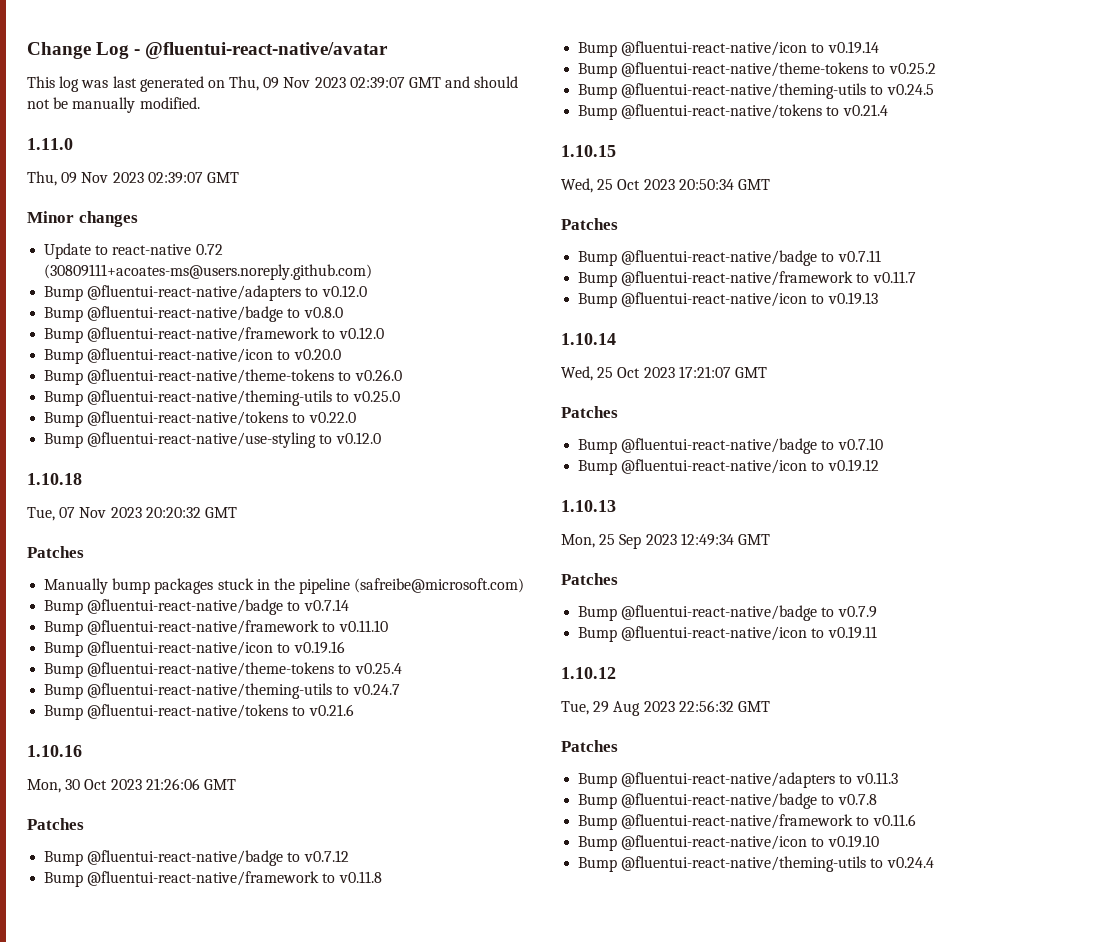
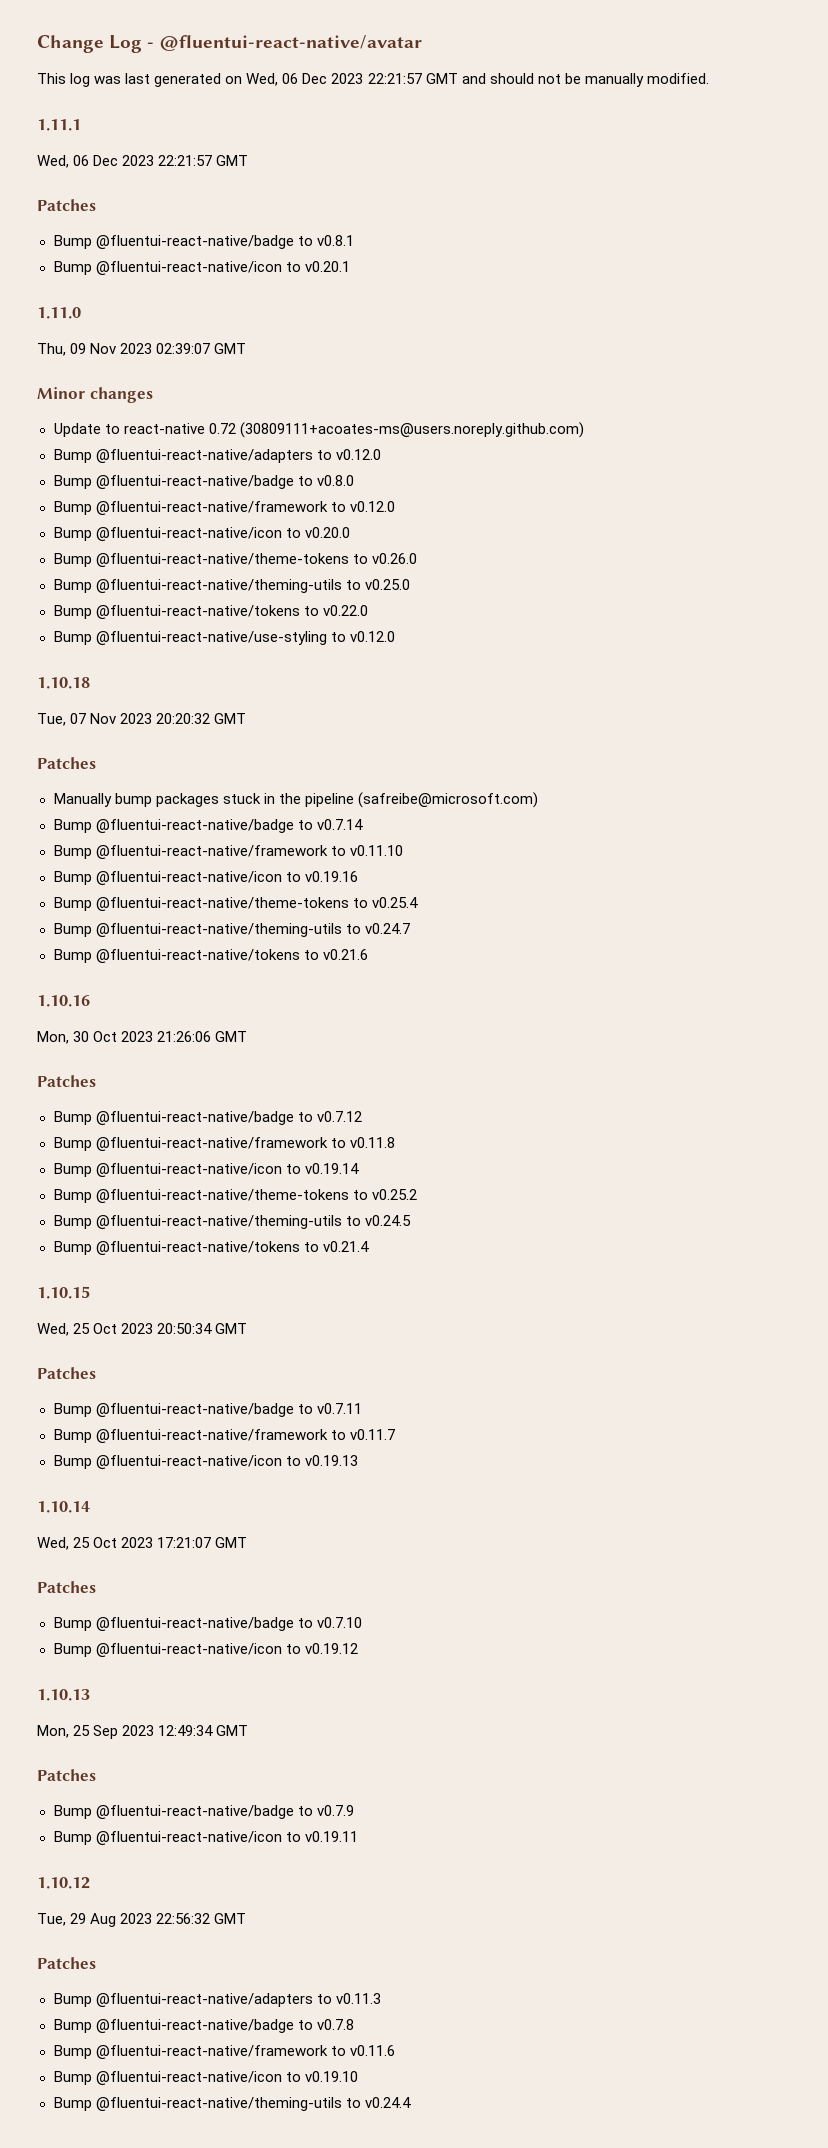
[229,76,405,91] Thu, 09 Nov 2023 02:39:07 -> [246,73,422,86] Wed, 06 Dec 2023 22:21:57
(200, 103) none -> [37,119,81,131] [37,155,249,168] [37,199,96,211] [53,235,354,249] [53,261,350,275] // 1.11.1 // Wed, 06 Dec 2023 22:21:57 GMT // Patches // Bump @fluentui-react-native/badge to v0.8.1 // Bump @fluentui-react-native/icon to v0.20.1

